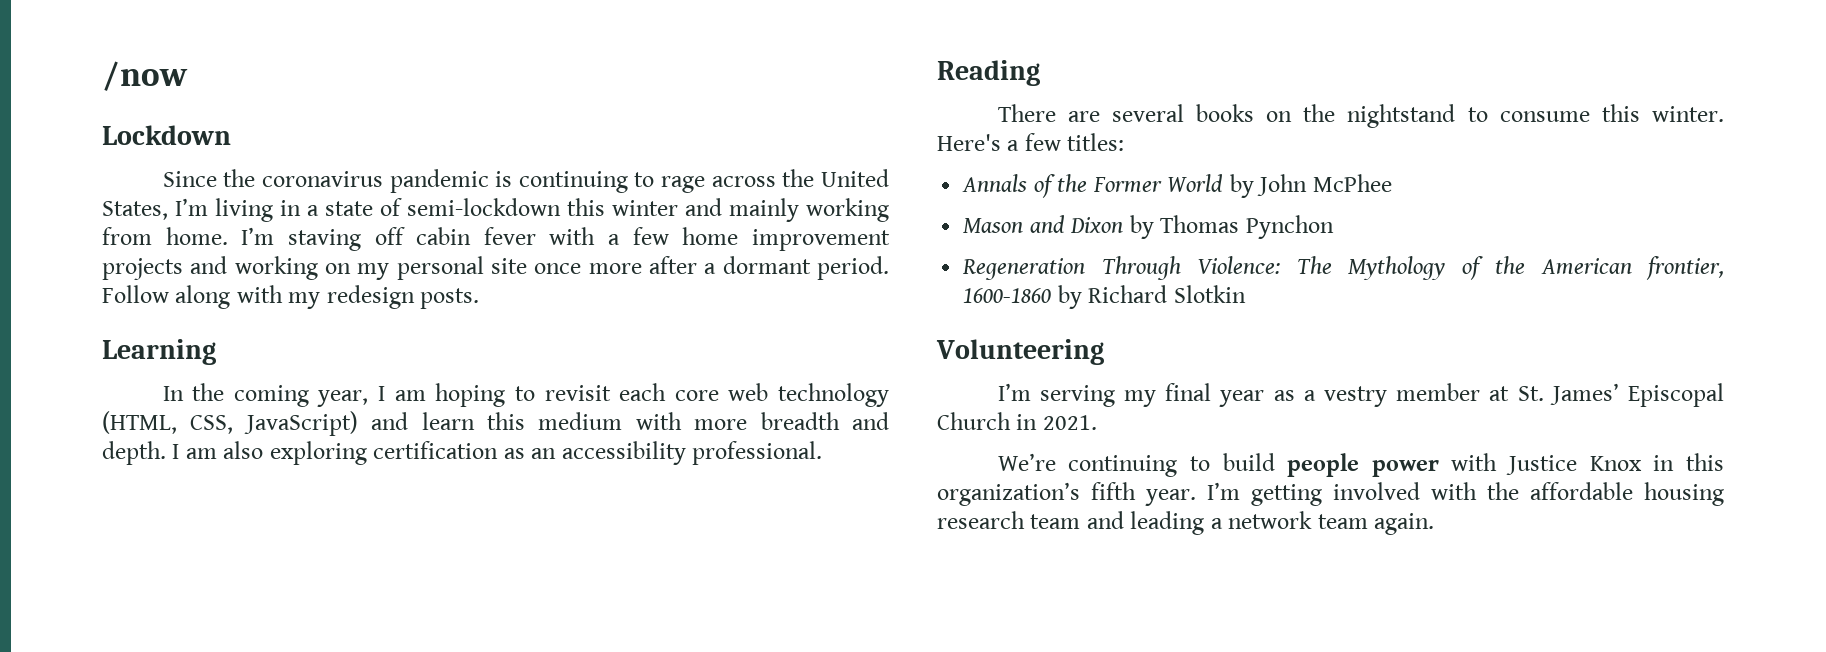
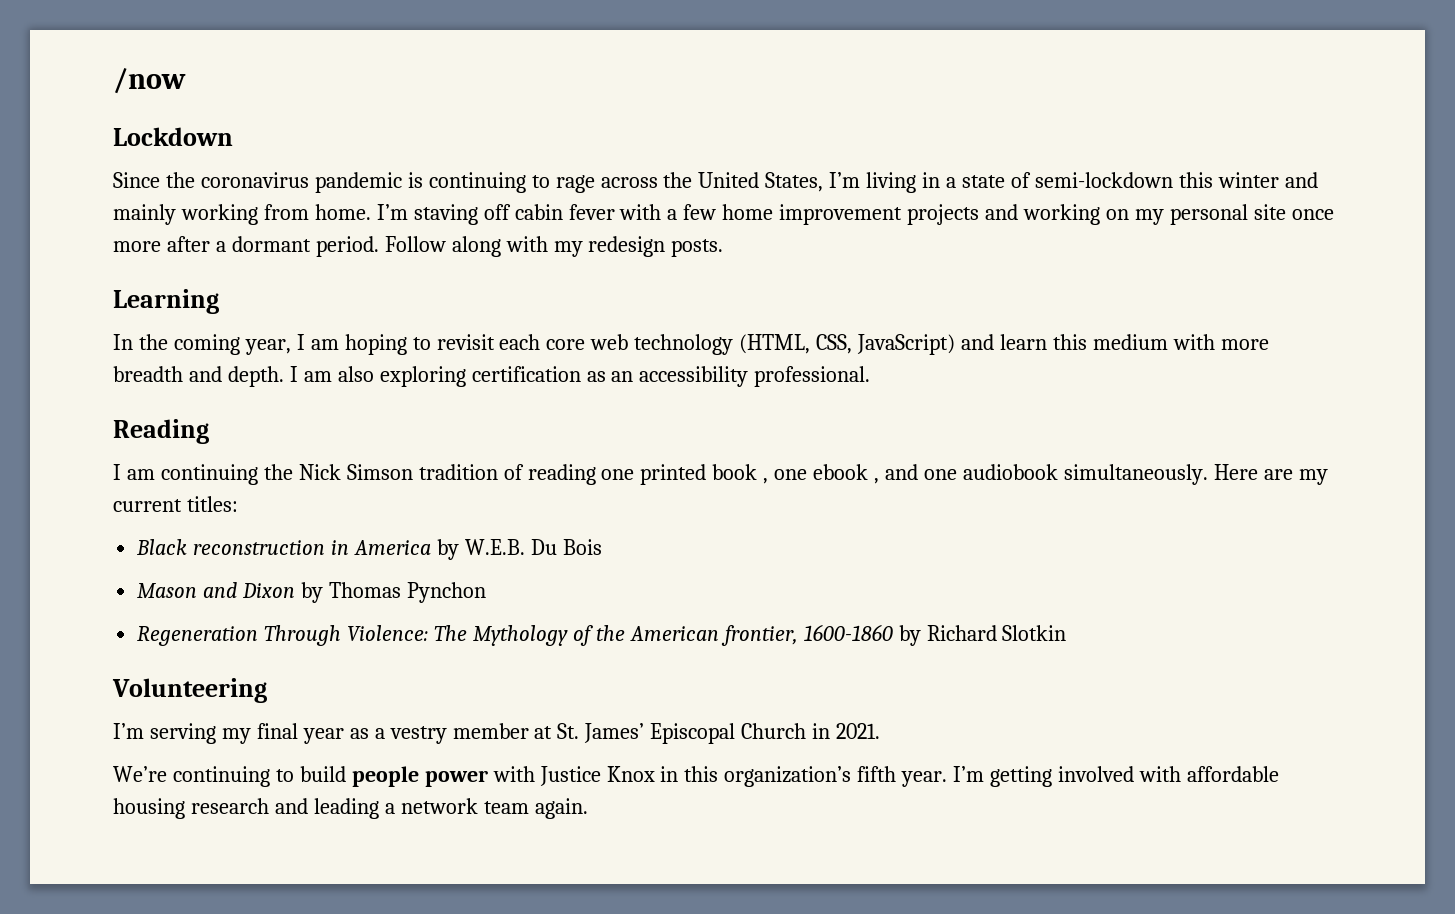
[997,104,1724,128] [937,133,1125,151] [962,174,1392,198] There are several books on the nightstand to consume this winter. Here's a few titles: // Annals of the Former World by John McPhee -> [113,464,1328,485] [113,496,238,512] [136,539,602,560] I am continuing the Nick Simson tradition of reading one printed book , one ebook , and one audiobook simultaneously. Here are my current titles: // Black reconstruction in America by W.E.B. Du Bois
[1487,482,1519,500] the -> (1181, 774) none
[1030,514,1081,529] team -> (269, 806) none

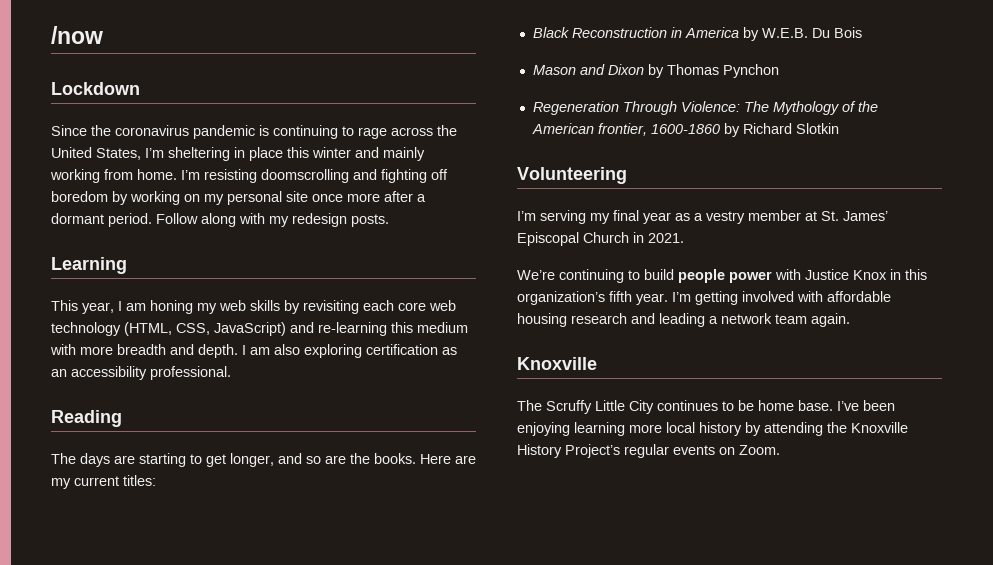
[866,172,1173,193] living in a state of semi-lockdown -> [168,147,283,161] sheltering in place
[413,204,1019,225] staving off cabin fever with a few home improvement projects and -> [204,169,448,183] [51,191,128,205] resisting doomscrolling and fighting off boredom by
[113,334,495,355] In the coming year, I am hoping to revisit -> [51,300,359,314] This year, I am honing my web skills by revisiting
[999,334,1047,350] learn -> [318,322,387,336] re-learning
[113,464,1208,485] I am continuing the Nick Simson tradition of reading one printed book , one ebook , and one audiobook simultaneously. -> [51,453,416,467] The days are starting to get longer, and so are the books.
[193,540,326,555] reconstruction -> [571,27,667,38] Reconstruction
(588, 808) none -> [517,357,597,370] [517,400,895,414] [517,422,908,436] [517,444,780,458] // Knoxville // The Scruffy Little City continues to be home base. I’ve been enjoying learning more local history by attending the Knoxville History Project’s regular events on Zoom.

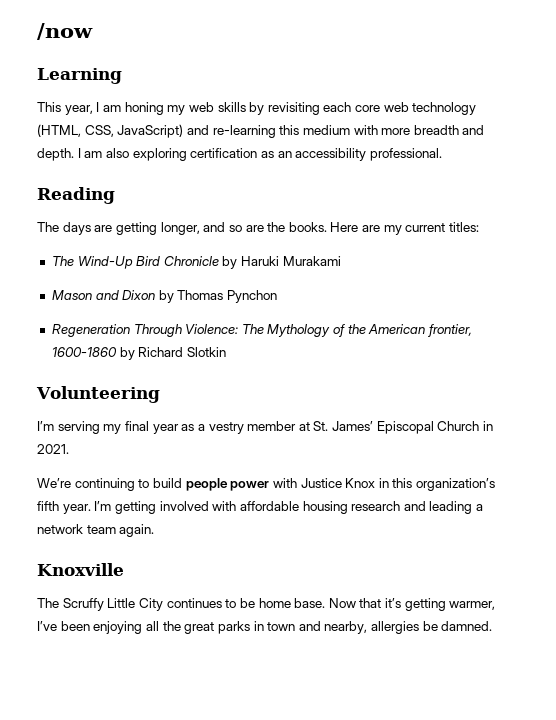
[51,82,140,95] [51,125,457,139] [51,147,425,161] [50,169,448,183] [51,191,426,205] [51,213,389,227] // Lockdown // Since the coronavirus pandemic is continuing to rage across the United States, I’m sheltering in place this winter and mainly working from home. I’m resisting doomscrolling and fighting off boredom by working on my personal site once more after a dormant period. Follow along with my redesign posts. -> (93, 31) none
[139,453,226,467] starting to get -> [115,222,157,235] getting
[532,27,862,41] Black Reconstruction in America by W.E.B. Du Bois -> [51,256,341,269] The Wind-Up Bird Chronicle by Haruki Murakami
[837,400,895,411] [517,422,908,436] [517,444,780,458] I’ve been enjoying learning more local history by attending the Knoxville History Project’s regular events on Zoom. -> [328,598,496,611] [37,621,493,634] Now that it’s getting warmer, I’ve been enjoying all the great parks in town and nearby, allergies be damned.

